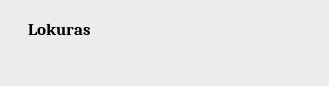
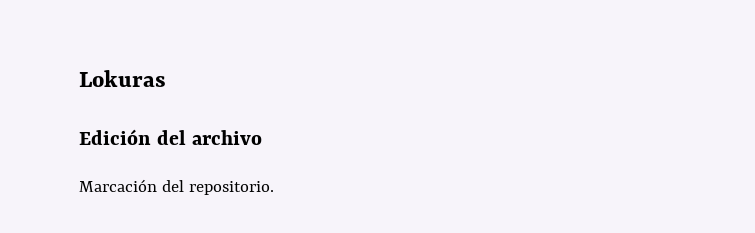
(91, 29) none -> [79,129,263,145] [79,179,274,195] // Edición del archivo // Marcación del repositorio.

